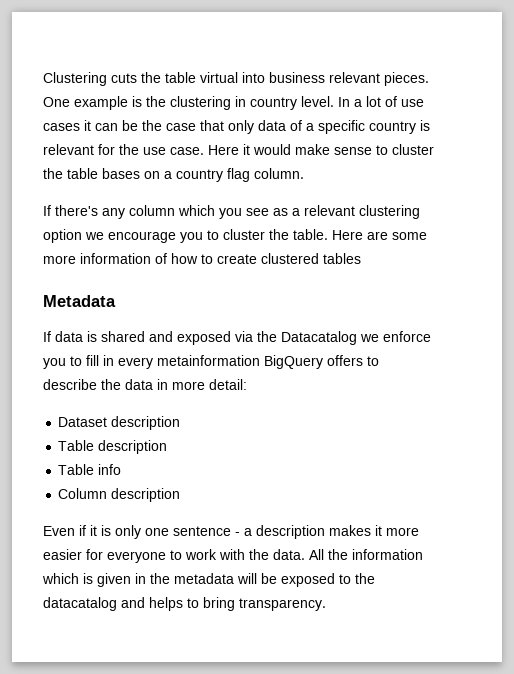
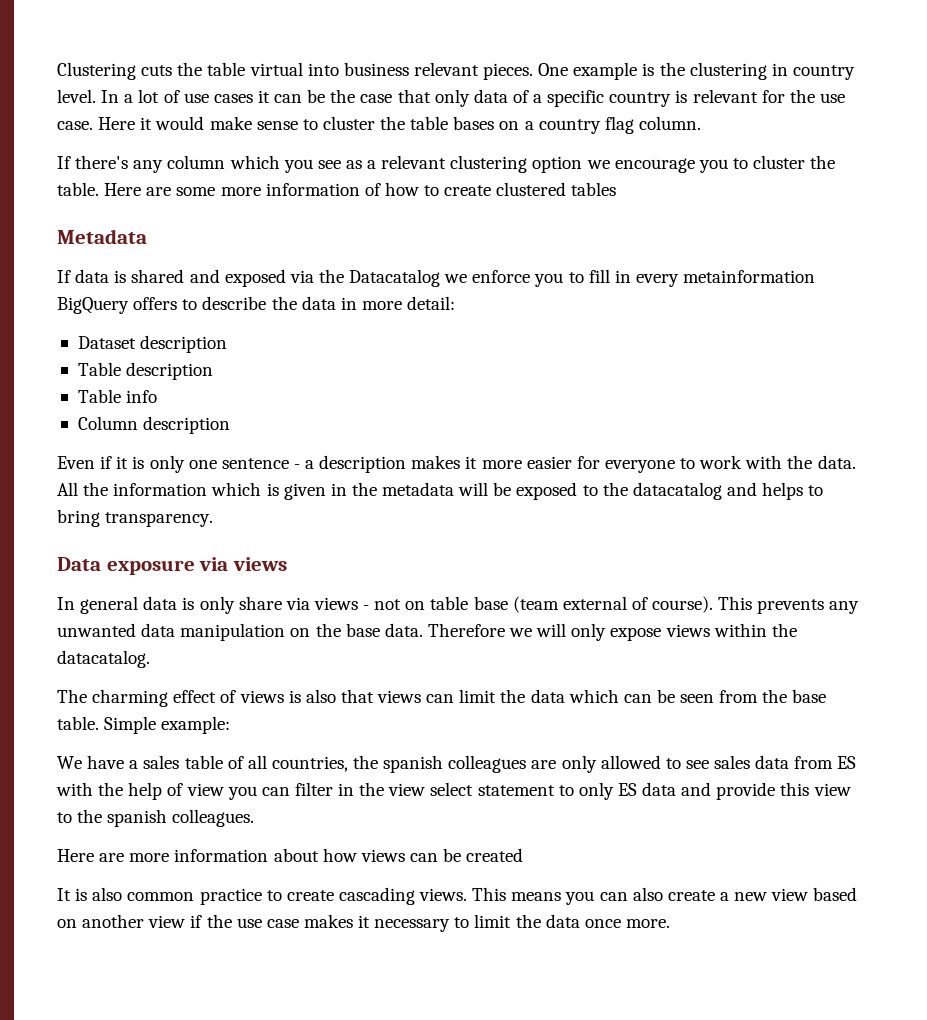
(326, 604) none -> [57,557,288,575] [57,596,860,614] [57,623,797,641] [57,650,150,668] [57,689,827,707] [57,716,231,734] [57,755,857,773] [56,782,851,800] [57,809,255,827] [57,848,524,862] [57,887,858,905] [57,914,670,932] // Data exposure via views // In general data is only share via views - not on table base (team external of course). This prevents any unwanted data manipulation on the base data. Therefore we will only expose views within the datacatalog. // The charming effect of views is also that views can limit the data which can be seen from the base table. Simple example: // We have a sales table of all countries, the spanish colleagues are only allowed to see sales data from ES with the help of view you can filter in the view select statement to only ES data and provide this view to the spanish colleagues. // Here are more information about how views can be created // It is also common practice to create cascading views. This means you can also create a new view based on another view if the use case makes it necessary to limit the data once more.

